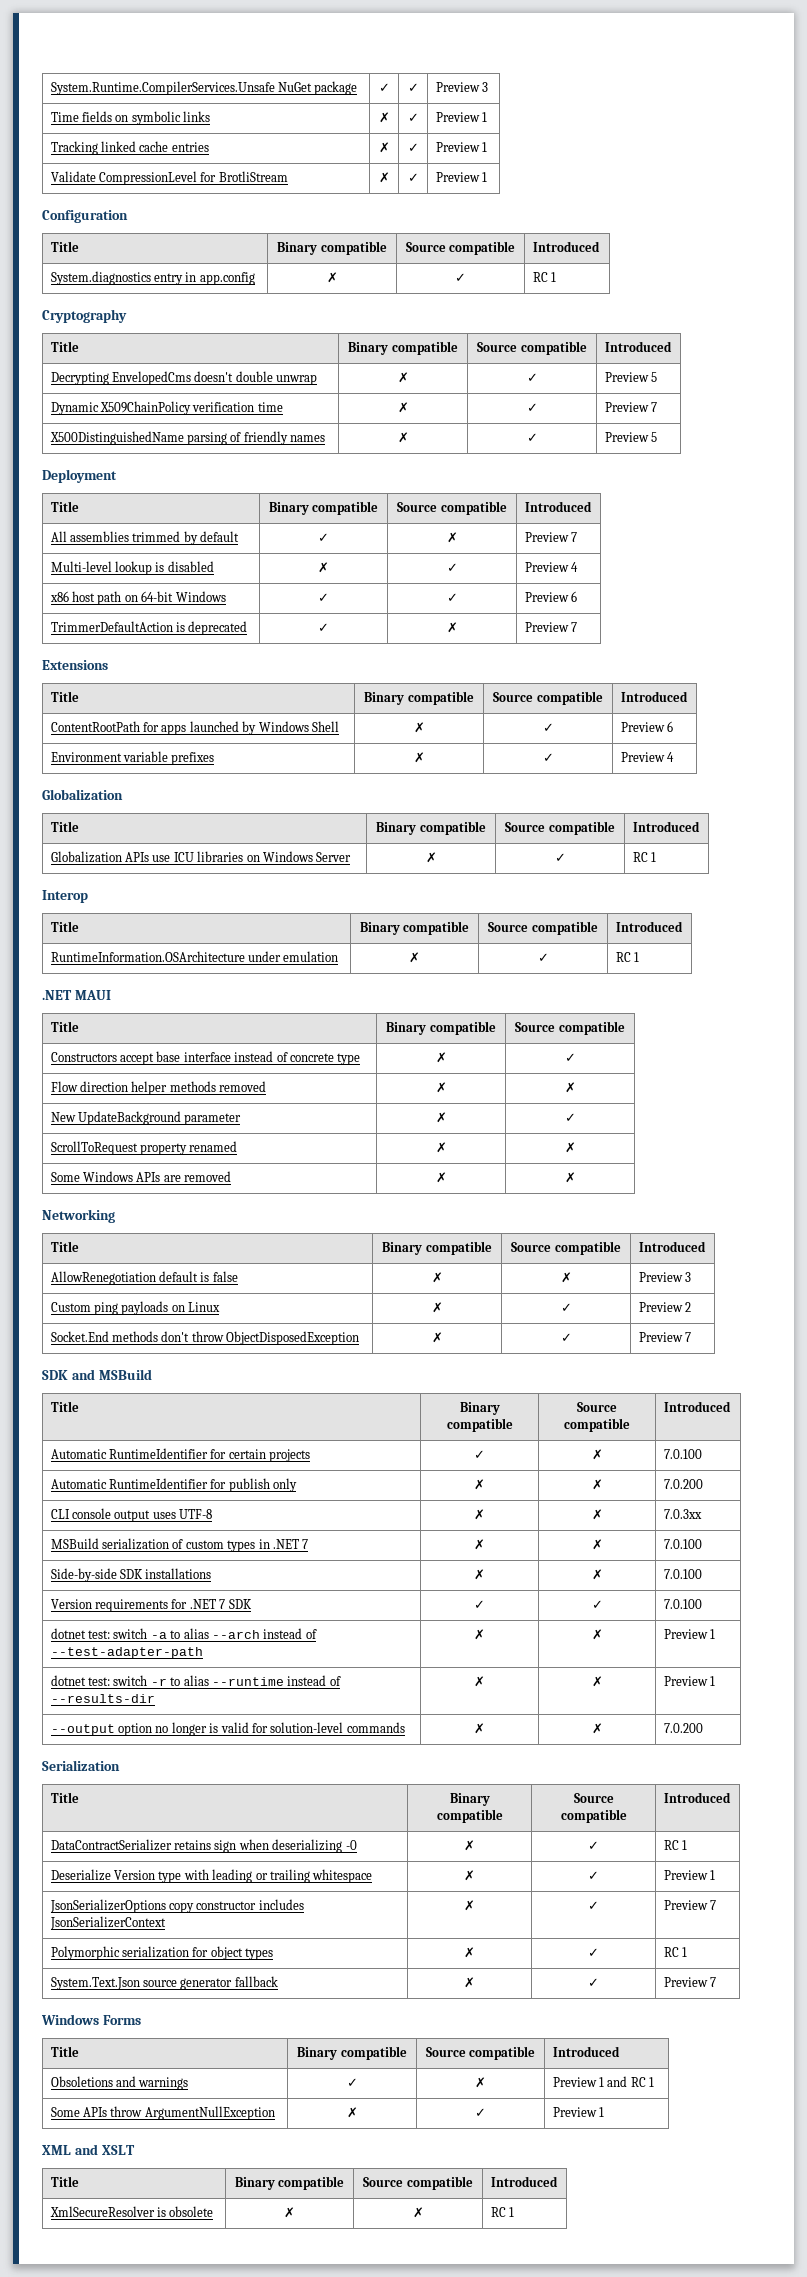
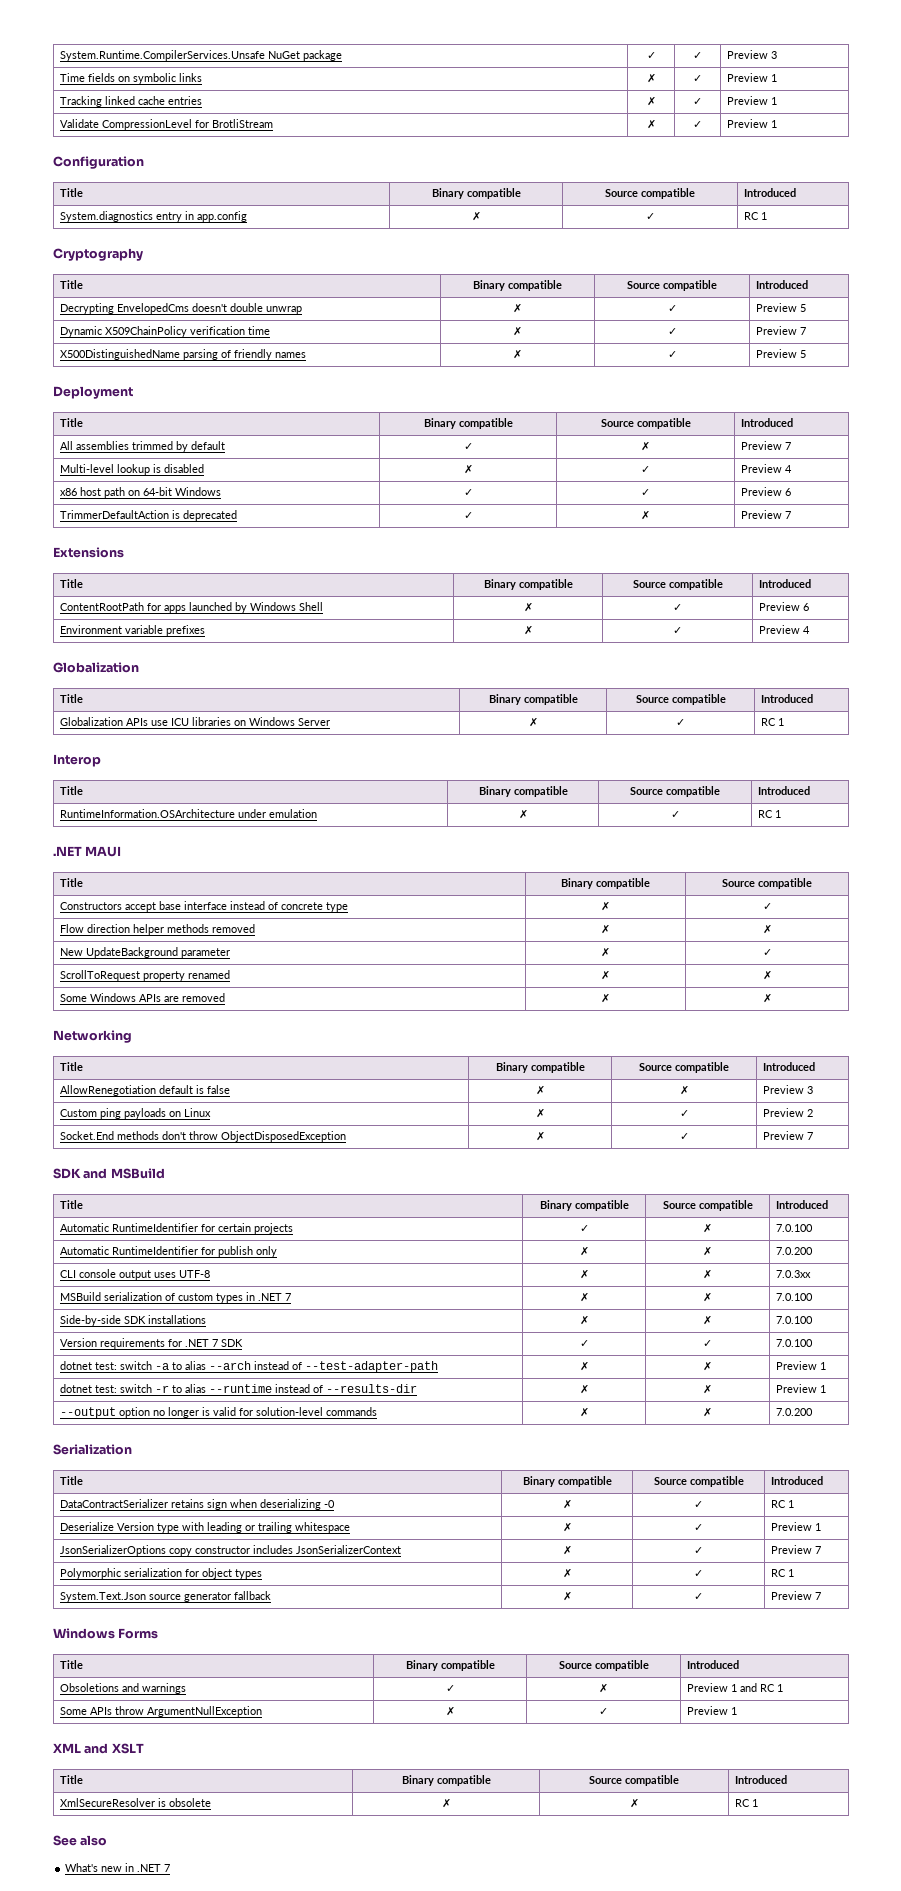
(515, 2212) none -> [53,1835,108,1846] [65,1863,171,1872] // See also // What's new in .NET 7

